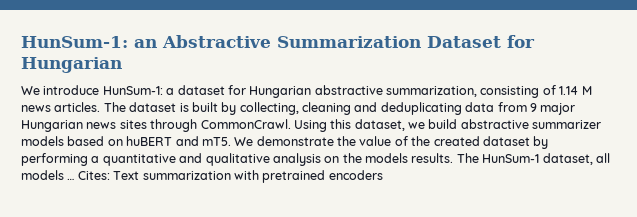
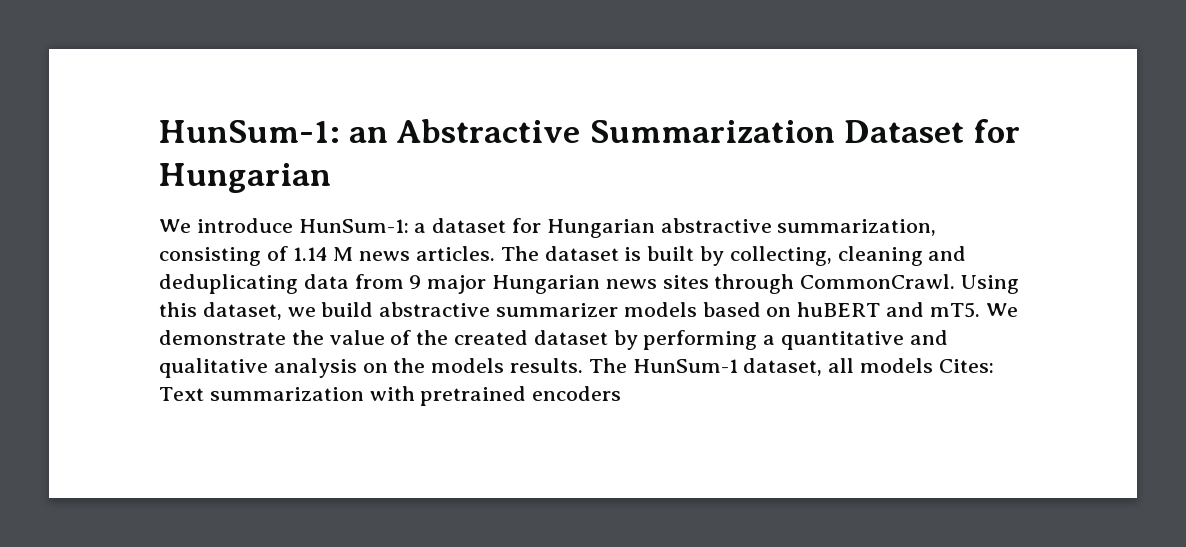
[67,178,75,180] … -> (934, 365) none

